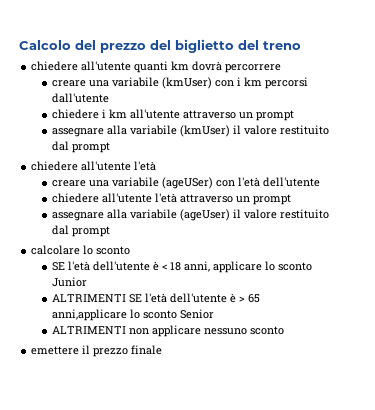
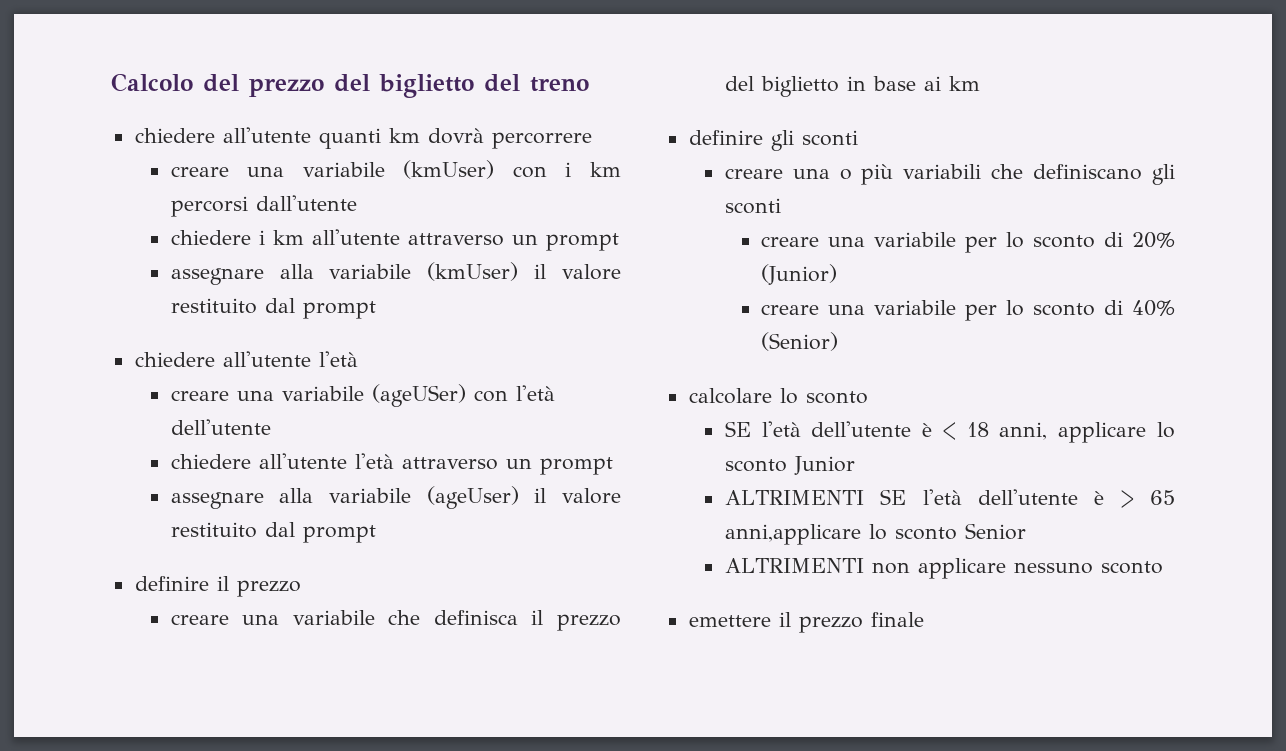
(111, 231) none -> [134,576,301,597] [170,610,622,631] [724,76,980,97] [688,130,858,151] [724,164,1175,185] [724,198,781,214] [760,232,1175,253] [760,264,837,285] [760,300,1175,321] [760,332,838,351] // definire il prezzo // creare una variabile che definisca il prezzo del biglietto in base ai km // definire gli sconti // creare una o più variabili che definiscano gli sconti // creare una variabile per lo sconto di 20% (Junior) // creare una variabile per lo sconto di 40% (Senior)

